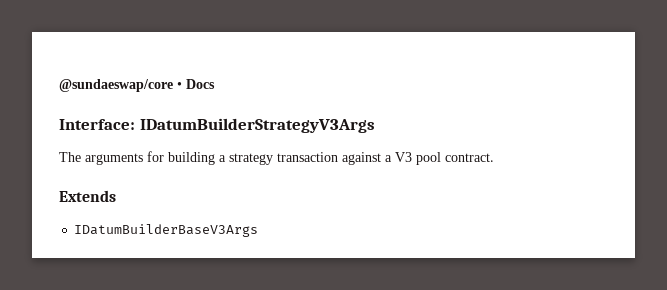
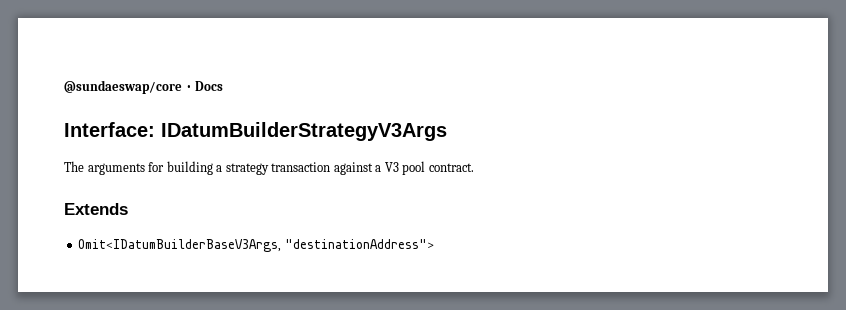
[74,224,259,237] IDatumBuilderBaseV3Args -> [78,239,434,252] Omit<IDatumBuilderBaseV3Args, "destinationAddress">

